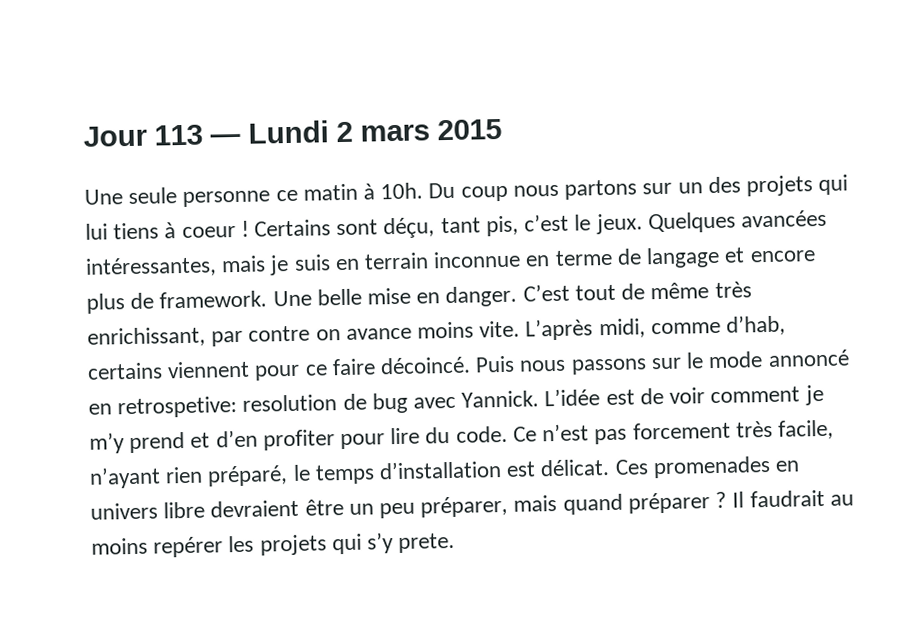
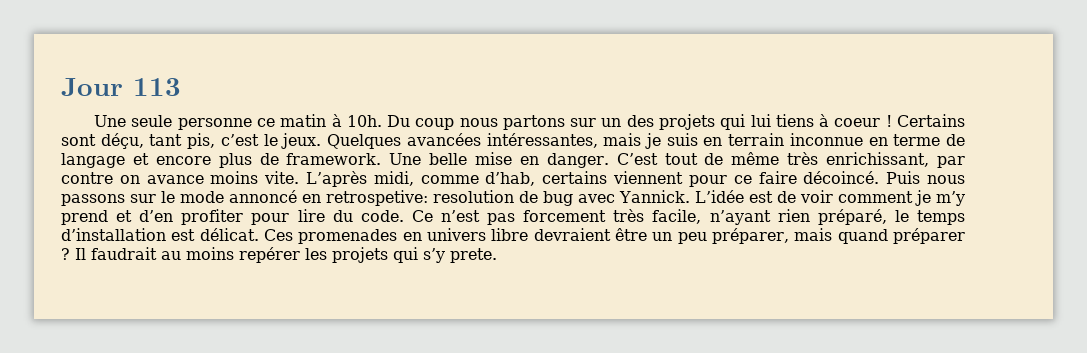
[210,118,502,145] — Lundi 2 mars 2015 -> (181, 87) none

